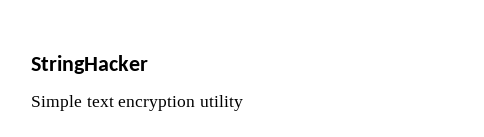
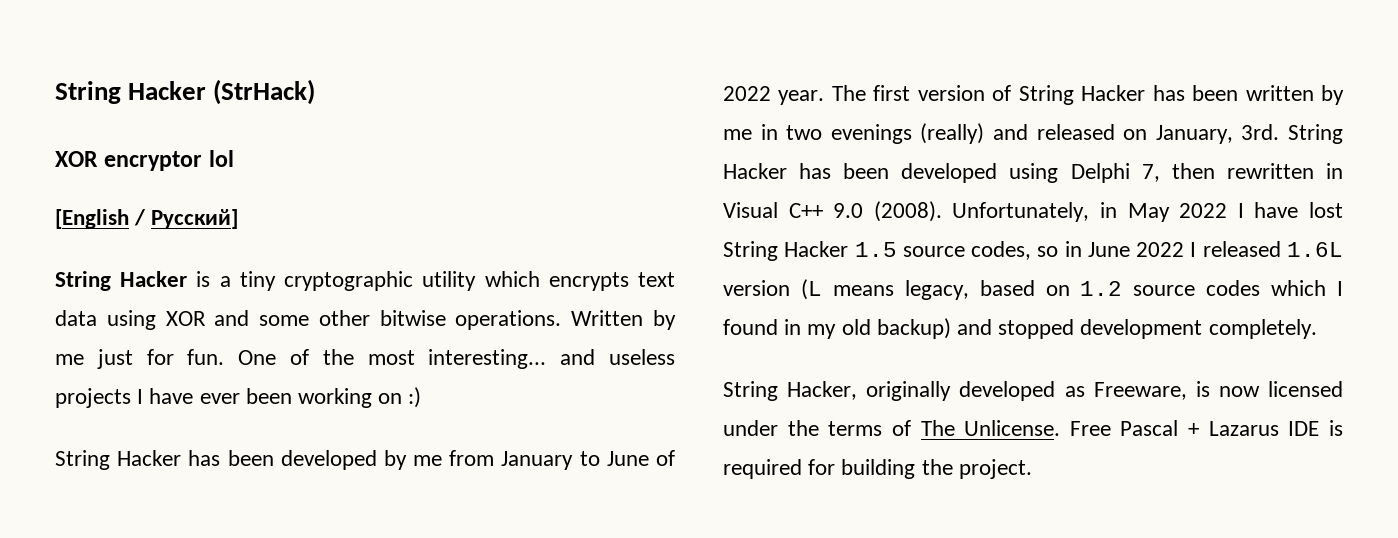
[31,55,148,74] [31,95,244,111] StringHacker // Simple text encryption utility -> [55,79,316,105] [55,150,234,171] [55,209,239,229] [55,271,675,291] [55,310,676,330] [55,349,675,369] [55,387,422,408] [55,450,675,470] [723,85,1344,105] [723,123,1343,144] [723,163,1343,183] [723,201,1343,222] [723,241,1343,261] [723,279,1343,300] [723,318,1317,339] [723,381,1343,401] [723,420,1343,436] [723,459,1032,479] String Hacker (StrHack) // XOR encryptor lol // [English / Русский] // String Hacker is a tiny cryptographic utility which encrypts text data using XOR and some other bitwise operations. Written by me just for fun. One of the most interesting... and useless projects I have ever been working on :) // String Hacker has been developed by me from January to June of 2022 year. The first version of String Hacker has been written by me in two evenings (really) and released on January, 3rd. String Hacker has been developed using Delphi 7, then rewritten in Visual C++ 9.0 (2008). Unfortunately, in May 2022 I have lost String Hacker 1.5 source codes, so in June 2022 I released 1.6L version (L means legacy, based on 1.2 source codes which I found in my old backup) and stopped development completely. // String Hacker, originally developed as Freeware, is now licensed under the terms of The Unlicense. Free Pascal + Lazarus IDE is required for building the project.

